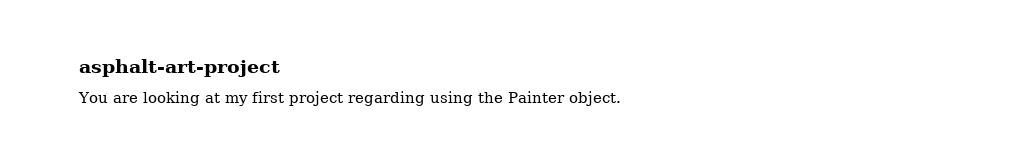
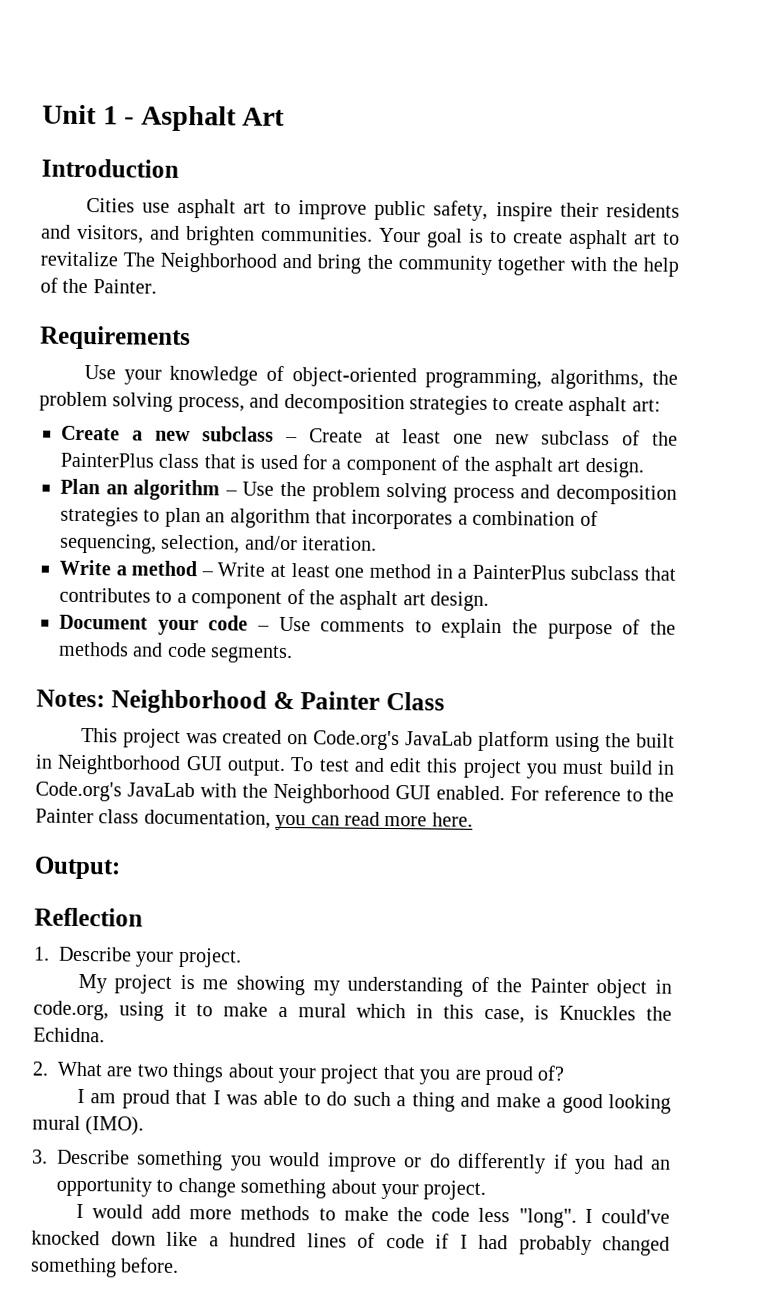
[79,59,280,77] [78,91,621,106] asphalt-art-project // You are looking at my first project regarding using the Painter object. -> [42,104,286,132] [41,158,179,178] [85,198,680,222] [41,224,680,250] [40,251,680,277] [40,277,157,294] [40,325,191,351] [83,364,678,390] [39,391,661,417] [61,425,678,446] [60,452,644,478] [60,478,678,505] [60,506,598,530] [60,533,378,554] [59,559,676,581] [59,587,490,611] [59,614,676,640] [59,641,294,664] [36,689,445,714] [80,727,675,753] [35,754,675,779] [35,781,674,805] [35,808,473,831] [34,856,121,880] [34,907,143,927] [34,946,242,968] [77,973,673,999] [33,1000,672,1024] [33,1027,105,1043] [32,1061,566,1086] [76,1088,672,1114] [32,1115,145,1136] [32,1149,672,1175] [56,1176,487,1200] [75,1203,671,1228] [31,1230,670,1256] [30,1257,180,1278] Unit 1 - Asphalt Art // Introduction // Cities use asphalt art to improve public safety, inspire their residents and visitors, and brighten communities. Your goal is to create asphalt art to revitalize The Neighborhood and bring the community together with the help of the Painter. // Requirements // Use your knowledge of object-oriented programming, algorithms, the problem solving process, and decomposition strategies to create asphalt art: // Create a new subclass – Create at least one new subclass of the PainterPlus class that is used for a component of the asphalt art design. // Plan an algorithm – Use the problem solving process and decomposition strategies to plan an algorithm that incorporates a combination of sequencing, selection, and/or iteration. // Write a method – Write at least one method in a PainterPlus subclass that contributes to a component of the asphalt art design. // Document your code – Use comments to explain the purpose of the methods and code segments. // Notes: Neighborhood & Painter Class // This project was created on Code.org's JavaLab platform using the built in Neightborhood GUI output. To test and edit this project you must build in Code.org's JavaLab with the Neighborhood GUI enabled. For reference to the Painter class documentation, you can read more here. // Output: // Reflection // 1. Describe your project. // My project is me showing my understanding of the Painter object in code.org, using it to make a mural which in this case, is Knuckles the Echidna. // 2. What are two things about your project that you are proud of? // I am proud that I was able to do such a thing and make a good looking mural (IMO). // 3. Describe something you would improve or do differently if you had an opportunity to change something about your project. // I would add more methods to make the code less "long". I could've knocked down like a hundred lines of code if I had probably changed something before.

